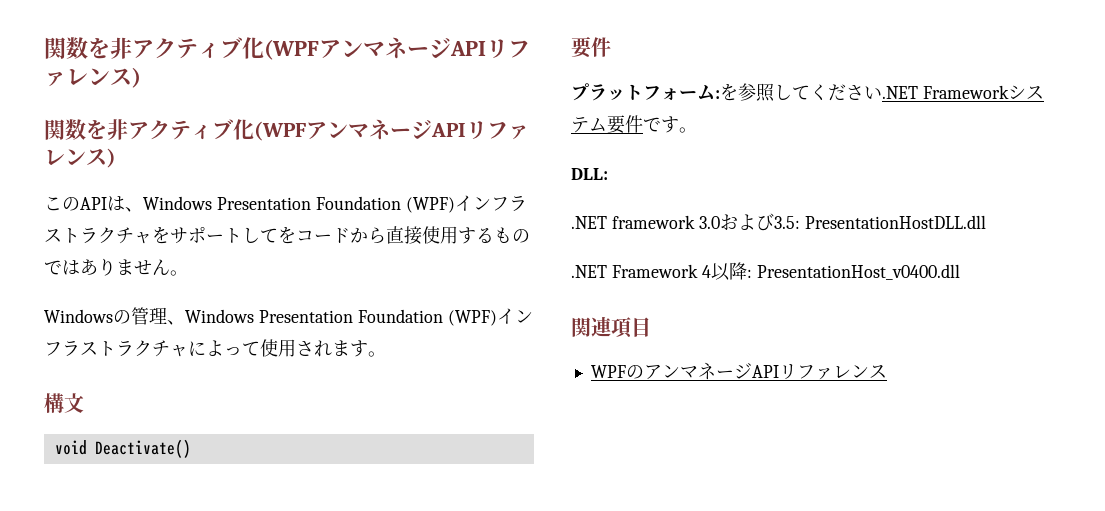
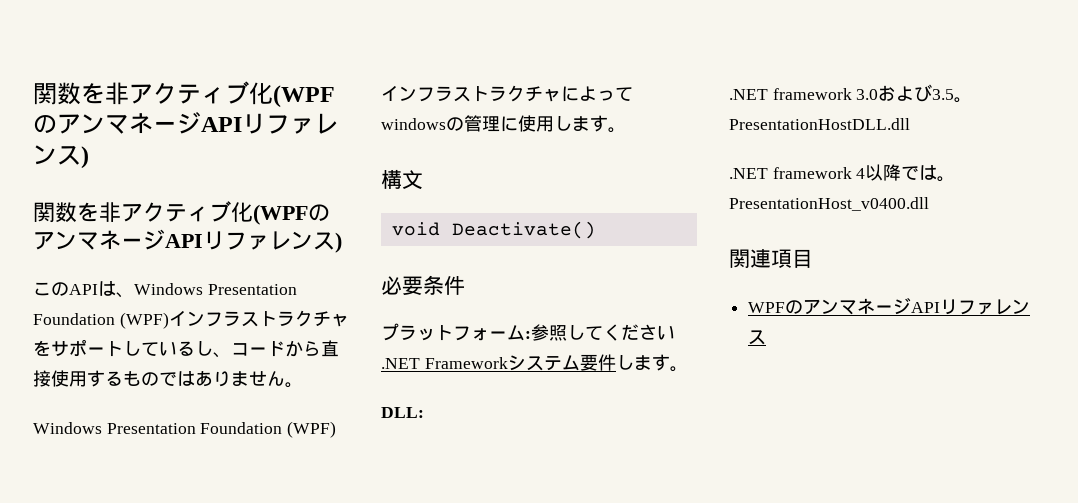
[44,37,319,60] 関数を非アクティブ化(WPF -> [33,81,335,108] [33,115,57,134] 関数を非アクティブ化(WPFの
(306, 131) none -> [308,204,330,221] の
[278,226,296,244] を -> [159,341,231,358] いるし、
[113,307,254,325] の管理、Windows -> (102, 428) none
[260,339,332,357] 使用され -> [381,115,572,132] windowsの管理に使用し
[571,37,592,58] 要 -> [381,275,444,295] 必要条
[720,83,738,101] を -> (531, 335) none
[643,117,661,132] で -> [615,355,652,370] しま
[773,216,800,229] 3.5: -> [932,89,973,103] 3.5。
[611,264,698,278] Framework -> [772,167,852,179] framework
[746,269,752,278] : -> [901,165,956,182] では。

